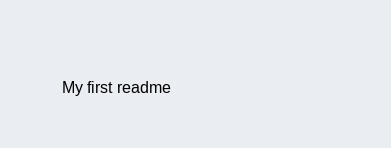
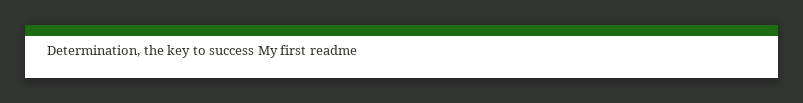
(62, 88) none -> [47,45,255,58] Determination, the key to success

